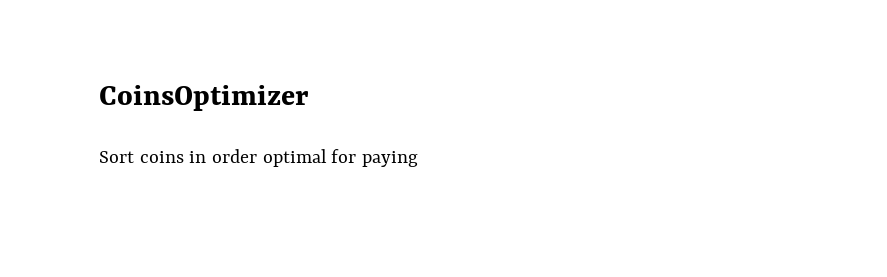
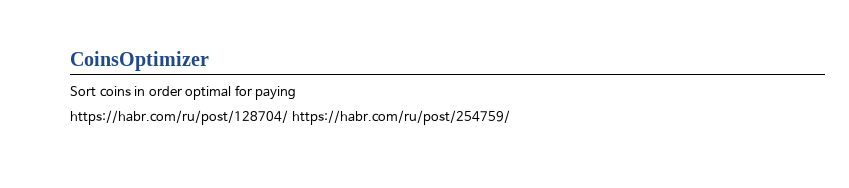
(419, 159) none -> [70,110,510,125] // https://habr.com/ru/post/128704/ https://habr.com/ru/post/254759/

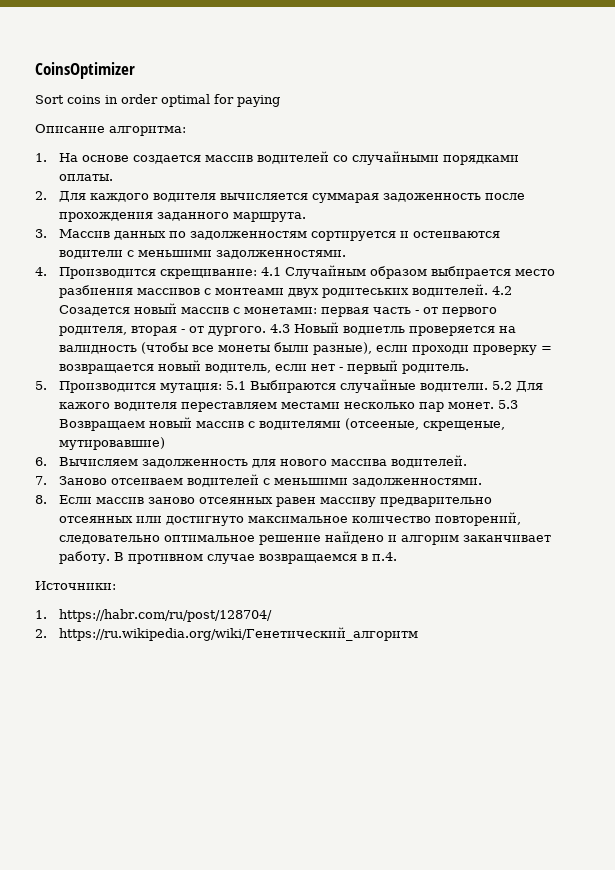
(297, 93) none -> [35,124,186,136] [35,151,520,165] [59,174,114,181] [35,191,526,203] [59,212,307,222] [35,229,501,241] [59,250,347,259] [35,265,556,279] [59,284,513,298] [59,303,498,317] [59,322,517,336] [59,342,553,355] [59,360,470,374] [35,379,544,393] [59,400,519,412] [59,417,506,431] [59,437,166,450] [35,455,468,468] [35,474,483,487] [35,495,493,507] [59,512,522,526] [59,531,552,545] [59,551,398,564] [35,581,116,590] [35,610,47,619] Описание алгоритма: // 1. На основе создается массив водителей со случайными порядками оплаты. // 2. Для каждого водителя вычисляется суммарая задоженность после прохождения заданного маршрута. // 3. Массив данных по задолженностям сортируется и остеиваются водители с меньшими задолженностями. // 4. Производится скрещивание: 4.1 Случайным образом выбирается место разбиения массивов с монтеами двух родитеських водителей. 4.2 Созадется новый массив с монетами: первая часть - от первого родителя, вторая - от дургого. 4.3 Новый водиетль проверяется на валидность (чтобы все монеты были разные), если проходи проверку = возвращается новый водитель, если нет - первый родитель. // 5. Производится мутация: 5.1 Выбираются случайные водители. 5.2 Для кажого водителя переставляем местами несколько пар монет. 5.3 Возвращаем новый массив с водителями (отсееные, скрещеные, мутировавшие) // 6. Вычисляем задолженность для нового массива водителей. // 7. Заново отсеиваем водителей с меньшими задолженностями. // 8. Если массив заново отсеянных равен массиву предварительно отсеянных или достигнуто максимальное количество повторений, следовательно оптимальное решение найдено и алгорим заканчивает работу. В противном случае возвращаемся в п.4. // Источники: // 1.
[291,110,510,125] https://habr.com/ru/post/254759/ -> [35,627,419,641] // 2. https://ru.wikipedia.org/wiki/Генетический_алгоритм

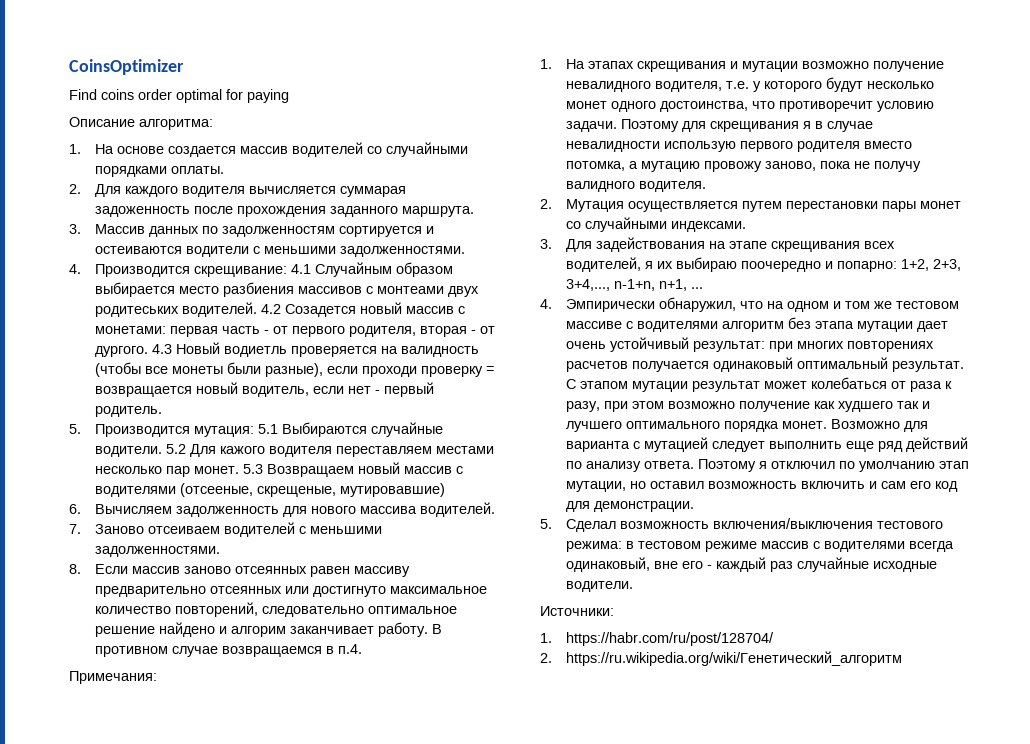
[35,95,118,104] Sort coins in -> [69,89,134,100] Find coins
(398, 556) none -> [69,671,157,684] [540,59,944,72] [565,77,934,92] [565,101,934,112] [565,119,873,132] [565,141,912,152] [565,161,921,172] [565,181,706,192] [540,199,961,212] [565,217,746,232] [540,237,895,252] [565,257,961,272] [565,279,703,291] [540,297,959,312] [565,317,948,332] [565,337,934,352] [565,357,964,372] [565,377,952,392] [565,401,930,412] [565,419,928,432] [565,437,968,452] [565,459,969,472] [565,481,958,492] [565,501,694,512] [540,518,943,532] [565,541,954,552] [565,557,937,572] [565,581,633,592] // Примечания: // 1. На этапах скрещивания и мутации возможно получение невалидного водителя, т.е. у которого будут несколько монет одного достоинства, что противоречит условию задачи. Поэтому для скрещивания я в случае невалидности использую первого родителя вместо потомка, а мутацию провожу заново, пока не получу валидного водителя. // 2. Мутация осуществляется путем перестановки пары монет со случайными индексами. // 3. Для задействования на этапе скрещивания всех водителей, я их выбираю поочередно и попарно: 1+2, 2+3, 3+4,..., n-1+n, n+1, ... // 4. Эмпирически обнаружил, что на одном и том же тестовом массиве с водителями алгоритм без этапа мутации дает очень устойчивый результат: при многих повторениях расчетов получается одинаковый оптимальный результат. С этапом мутации результат может колебаться от раза к разу, при этом возможно получение как худшего так и лучшего оптимального порядка монет. Возможно для варианта с мутацией следует выполнить еще ряд действий по анализу ответа. Поэтому я отключил по умолчанию этап мутации, но оставил возможность включить и сам его код для демонстрации. // 5. Сделал возможность включения/выключения тестового режима: в тестовом режиме массив с водителями всегда одинаковый, вне его - каждый раз случайные исходные водители.

